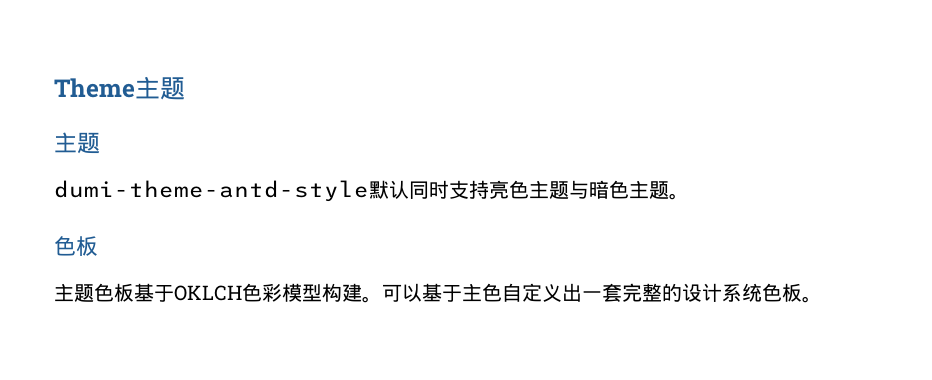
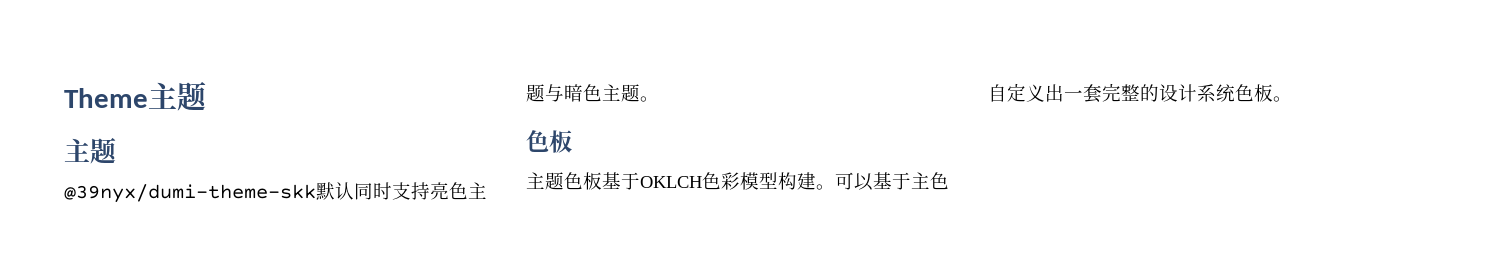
[54,180,369,202] dumi-theme-antd-style -> [64,184,316,203] @39nyx/dumi-theme-skk

